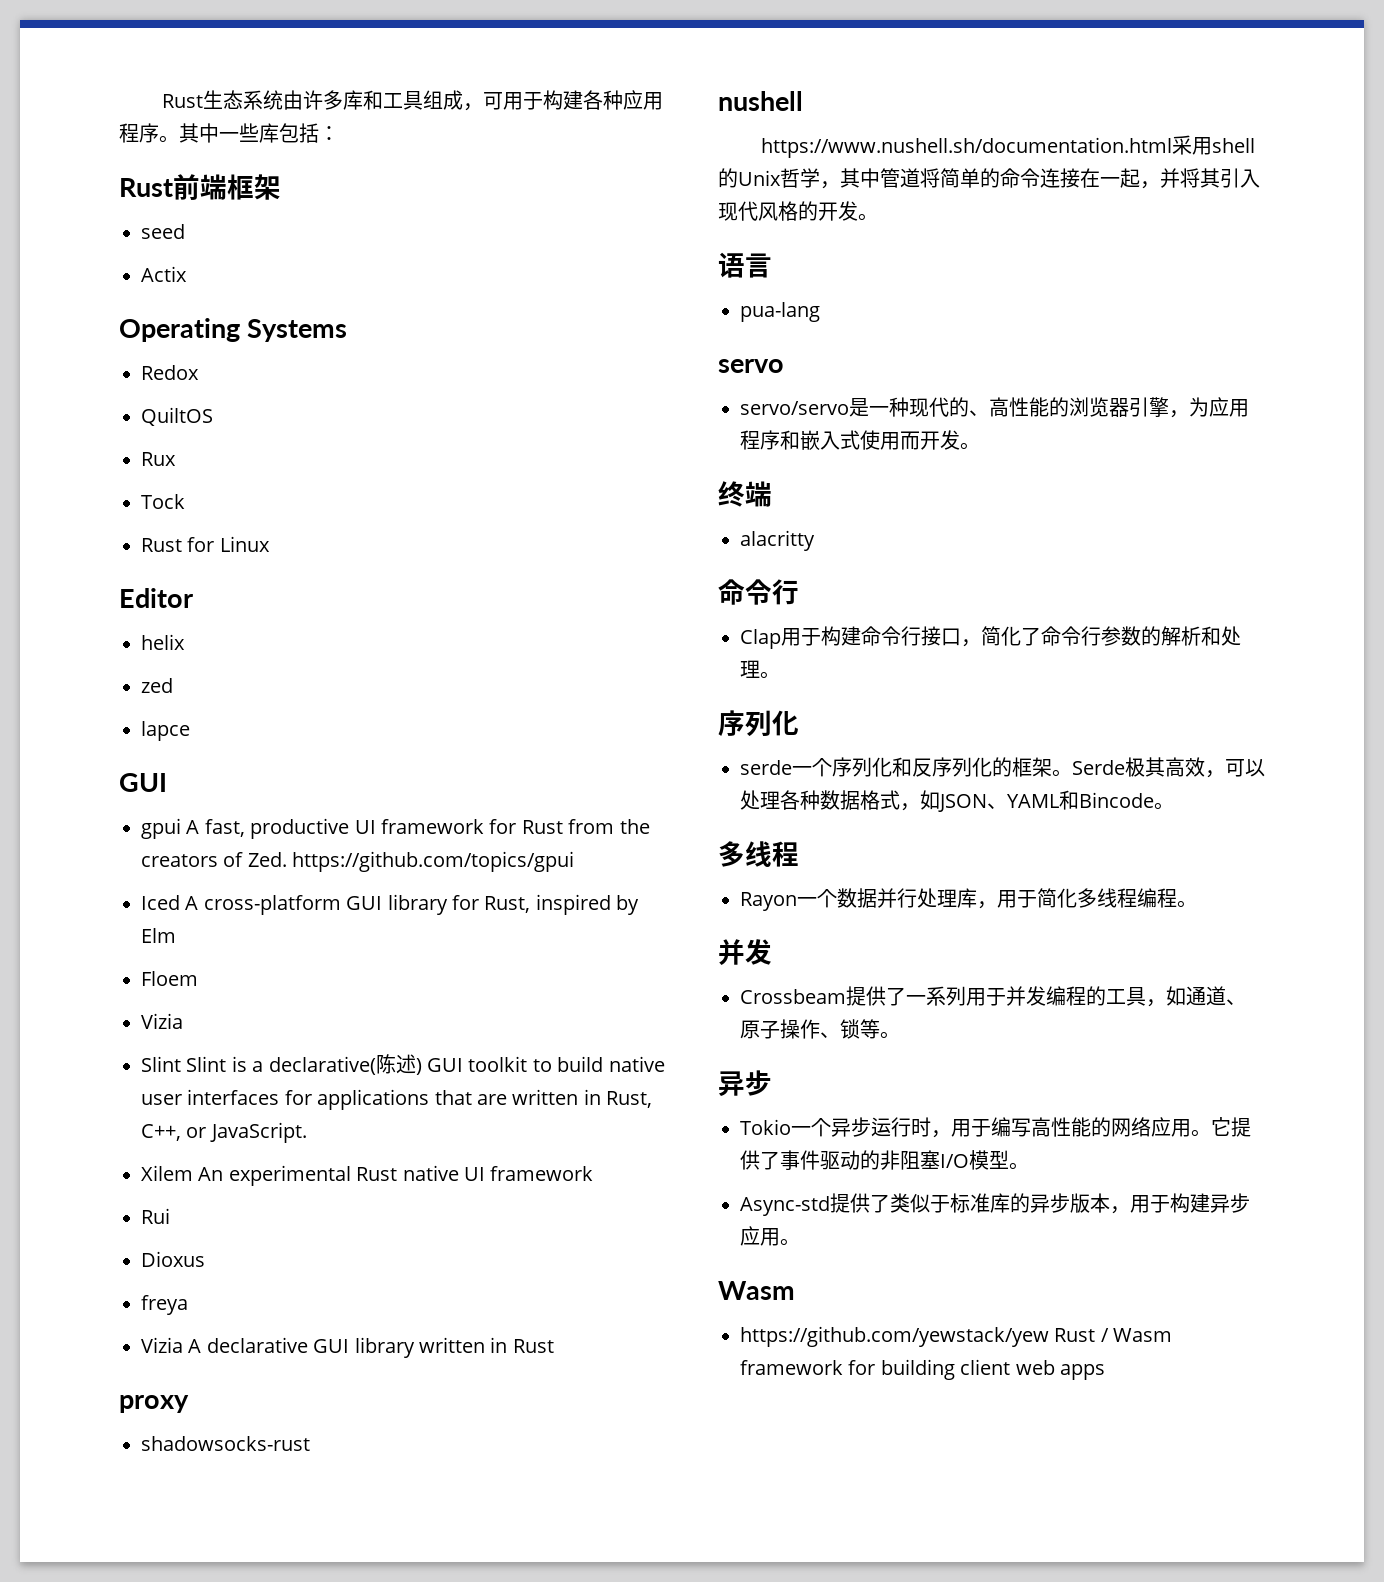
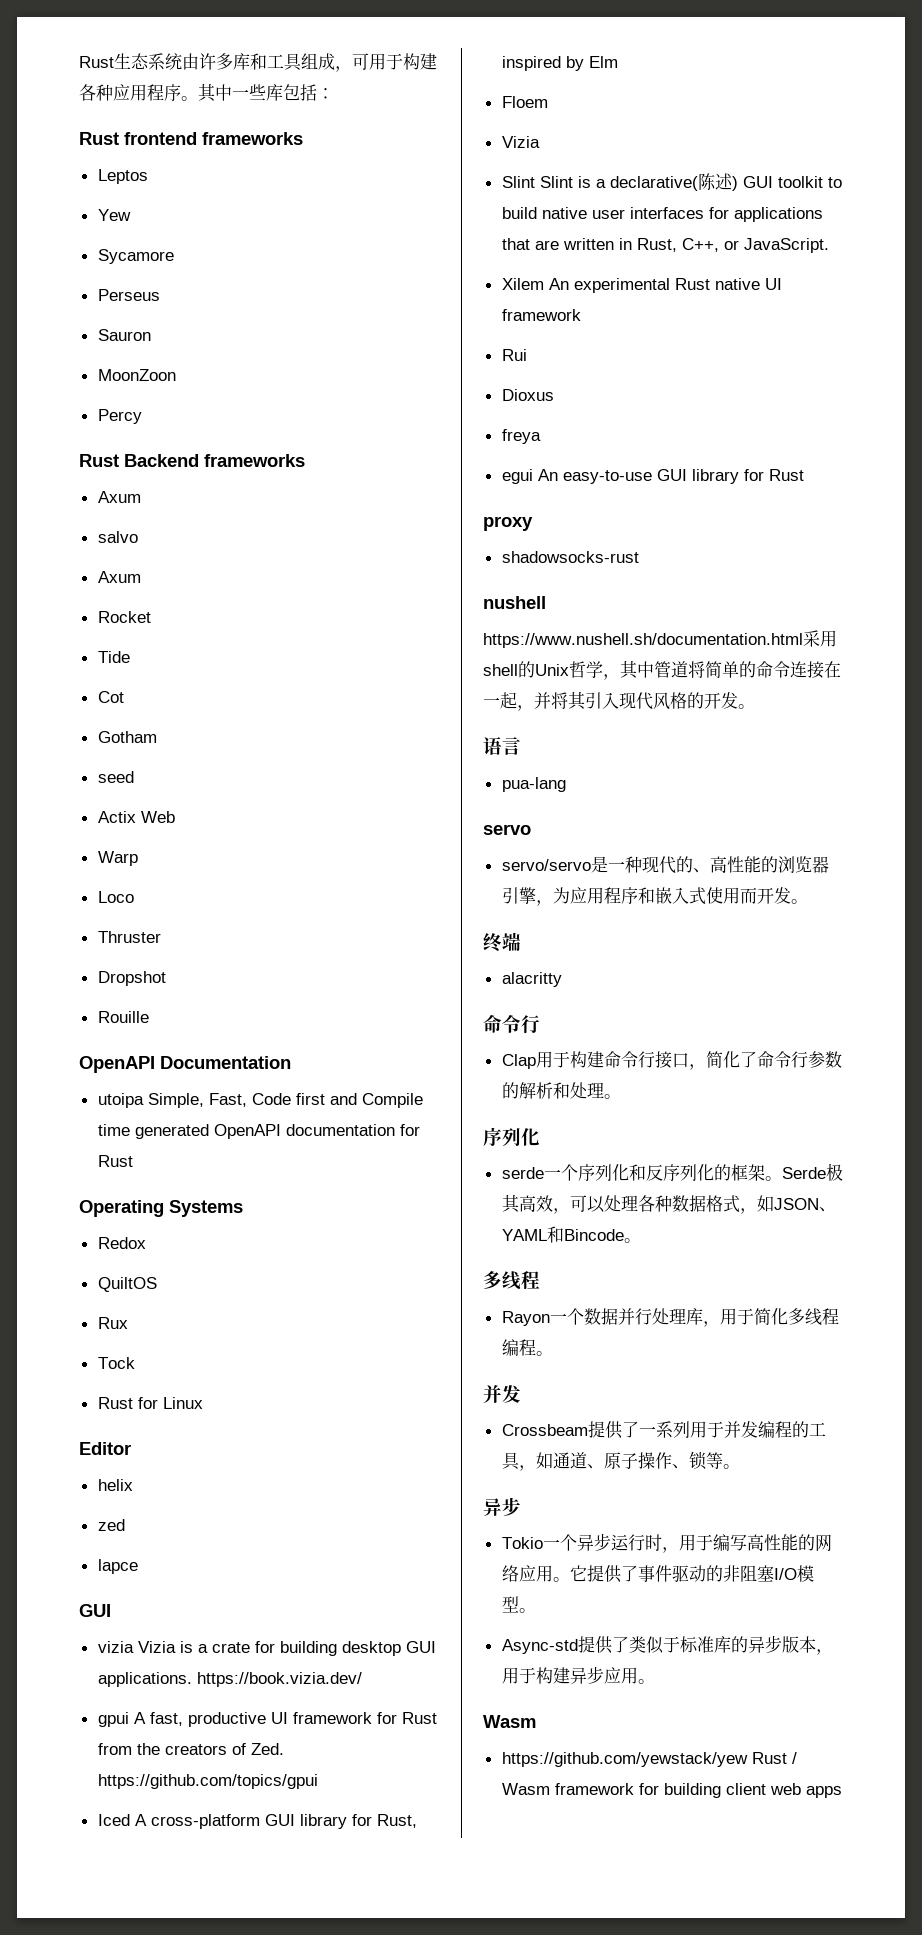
[173,174,281,200] [141,224,185,239] [141,266,187,282] 前端框架 // seed // Actix -> [124,132,303,145] [97,169,148,184] [97,209,131,221] [97,249,174,264] [97,289,160,301] [97,329,151,341] [97,369,176,381] [97,409,142,424] [79,454,305,467] [97,491,141,503] [97,531,138,543] [97,571,141,583] [97,611,151,623] [97,651,130,663] [97,691,124,703] [97,731,157,743] [97,771,134,783] [97,811,175,823] [97,851,138,866] [97,891,134,903] [97,931,161,943] [97,971,166,986] [97,1011,149,1023] [79,1056,291,1073] [97,1093,423,1108] [97,1124,420,1139] [97,1155,133,1167] frontend frameworks // Leptos // Yew // Sycamore // Perseus // Sauron // MoonZoon // Percy // Rust Backend frameworks // Axum // salvo // Axum // Rocket // Tide // Cot // Gotham // seed // Actix Web // Warp // Loco // Thruster // Dropshot // Rouille // OpenAPI Documentation // utoipa Simple, Fast, Code first and Compile time generated OpenAPI documentation for Rust
(167, 782) none -> [97,1641,436,1656] [97,1672,362,1687] // vizia Vizia is a crate for building desktop GUI applications. https://book.vizia.dev/
[141,1337,508,1358] Vizia A declarative GUI library written in -> [501,469,764,484] egui An easy-to-use GUI library for

